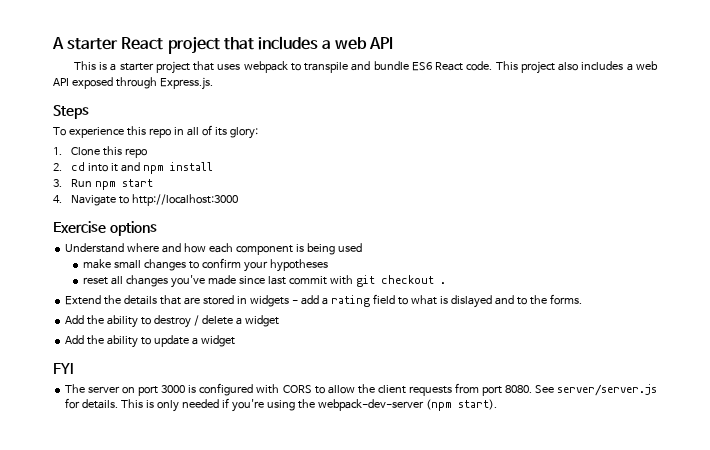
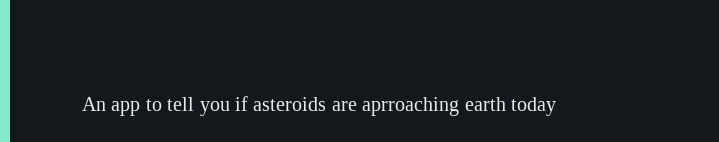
[52,36,394,54] [73,61,658,74] [53,77,213,90] [53,105,89,119] [53,125,258,139] [53,146,147,158] [53,162,213,174] [53,179,153,190] [53,194,238,206] [53,221,157,236] [65,243,362,255] [82,258,328,272] [82,275,446,288] [65,294,582,308] [65,315,279,328] [65,335,235,348] [53,363,73,374] [65,383,657,396] [65,398,497,412] A starter React project that includes a web API // This is a starter project that uses webpack to transpile and bundle ES6 React code. This project also includes a web API exposed through Express.js. // Steps // To experience this repo in all of its glory: // 1. Clone this repo // 2. cd into it and npm install // 3. Run npm start // 4. Navigate to http://localhost:3000 // Exercise options // Understand where and how each component is being used // make small changes to confirm your hypotheses // reset all changes you've made since last commit with git checkout . // Extend the details that are stored in widgets - add a rating field to what is dislayed and to the forms. // Add the ability to destroy / delete a widget // Add the ability to update a widget // FYI // The server on port 3000 is configured with CORS to allow the client requests from port 8080. See server/server.js for details. This is only needed if you're using the webpack-dev-server (npm start). -> [82,96,556,116] An app to tell you if asteroids are aprroaching earth today

